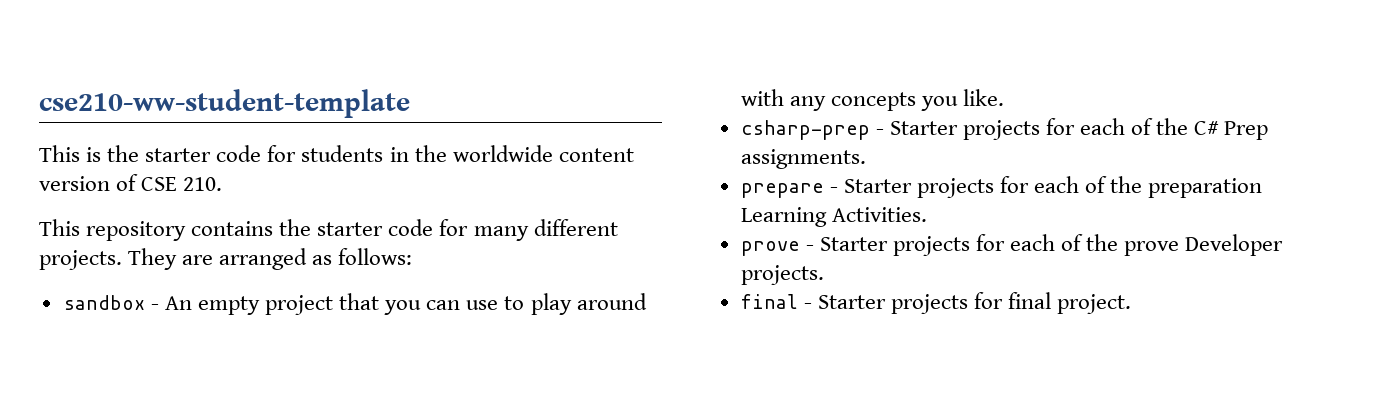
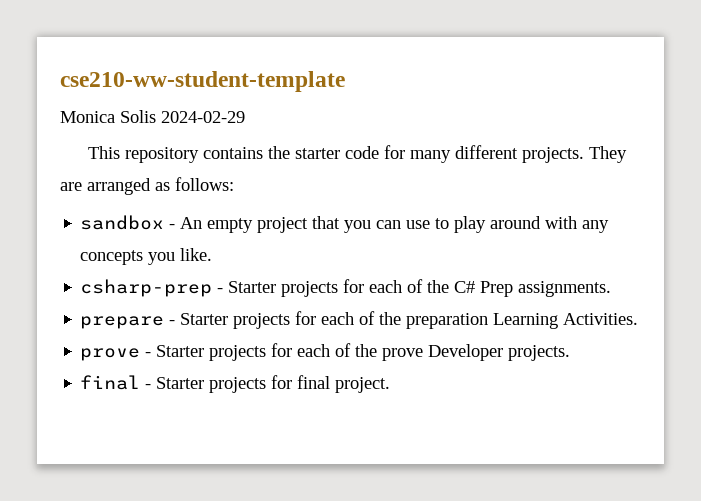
[39,145,634,162] [39,174,223,191] This is the starter code for students in the worldwide content version of CSE 210. -> [60,110,245,123] Monica Solis 2024-02-29

